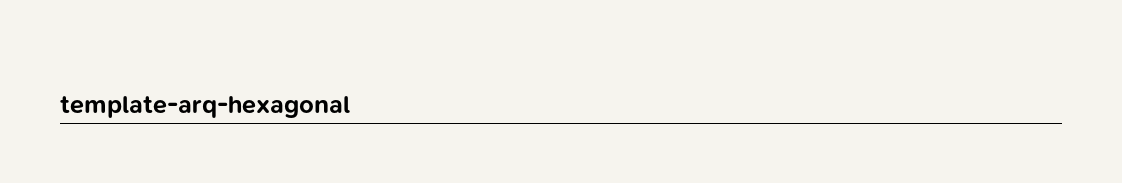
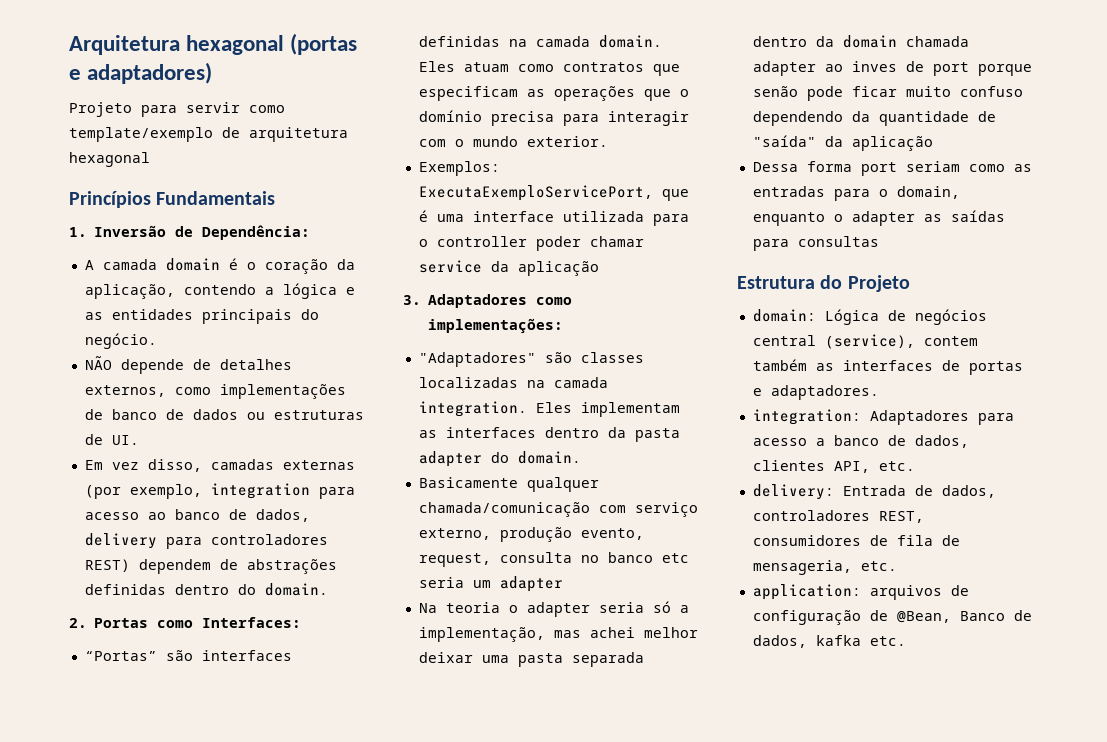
[60,96,350,118] template-arq-hexagonal -> [69,33,358,55] [69,62,213,84] [69,102,285,117] [69,127,348,142] [69,152,150,167] [69,191,276,208] [69,225,311,240] [84,258,355,274] [84,283,355,299] [84,309,319,324] [84,333,157,349] [84,356,292,374] [84,384,346,399] [84,409,364,420] [84,434,139,445] [84,459,355,472] [84,483,355,499] [84,509,310,522] [84,533,328,549] [84,559,337,574] [84,583,328,596] [69,617,302,628] [84,650,292,661] [418,35,662,48] [418,61,680,76] [418,86,689,101] [418,110,689,126] [418,136,608,147] [418,161,500,176] [418,185,689,201] [418,210,689,226] [418,236,644,251] [418,260,599,276] [403,294,573,308] [428,318,564,334] [418,352,644,367] [418,377,608,388] [418,401,680,417] [418,427,680,442] [418,451,581,467] [418,477,599,492] [418,502,698,517] [418,527,644,542] [418,552,689,567] [418,576,563,592] [418,601,689,617] [418,627,698,642] [418,652,644,667] [752,35,969,48] [752,61,1032,76] [752,86,1023,101] [752,111,996,126] [752,135,933,151] [752,161,1032,176] [752,186,960,201] [752,210,1005,226] [752,236,879,251] [737,275,910,292] [752,309,987,325] [752,334,978,349] [752,359,1023,375] [752,385,879,400] [752,409,1014,425] [752,435,969,448] [752,460,915,473] [752,484,996,500] [752,510,924,523] [752,535,960,546] [752,560,897,575] [752,584,969,600] [752,610,1032,625] [752,635,906,648] Arquitetura hexagonal (portas e adaptadores) // Projeto para servir como template/exemplo de arquitetura hexagonal // Princípios Fundamentais // 1. Inversão de Dependência: // A camada domain é o coração da aplicação, contendo a lógica e as entidades principais do negócio. // NÃO depende de detalhes externos, como implementações de banco de dados ou estruturas de UI. // Em vez disso, camadas externas (por exemplo, integration para acesso ao banco de dados, delivery para controladores REST) dependem de abstrações definidas dentro do domain. // 2. Portas como Interfaces: // “Portas” são interfaces definidas na camada domain. Eles atuam como contratos que especificam as operações que o domínio precisa para interagir com o mundo exterior. // Exemplos: ExecutaExemploServicePort, que é uma interface utilizada para o controller poder chamar service da aplicação // 3. Adaptadores como implementações: // "Adaptadores" são classes localizadas na camada integration. Eles implementam as interfaces dentro da pasta adapter do domain. // Basicamente qualquer chamada/comunicação com serviço externo, produção evento, request, consulta no banco etc seria um adapter // Na teoria o adapter seria só a implementação, mas achei melhor deixar uma pasta separada dentro da domain chamada adapter ao inves de port porque senão pode ficar muito confuso dependendo da quantidade de "saída" da aplicação // Dessa forma port seriam como as entradas para o domain, enquanto o adapter as saídas para consultas // Estrutura do Projeto // domain: Lógica de negócios central (service), contem também as interfaces de portas e adaptadores. // integration: Adaptadores para acesso a banco de dados, clientes API, etc. // delivery: Entrada de dados, controladores REST, consumidores de fila de mensageria, etc. // application: arquivos de configuração de @Bean, Banco de dados, kafka etc.

